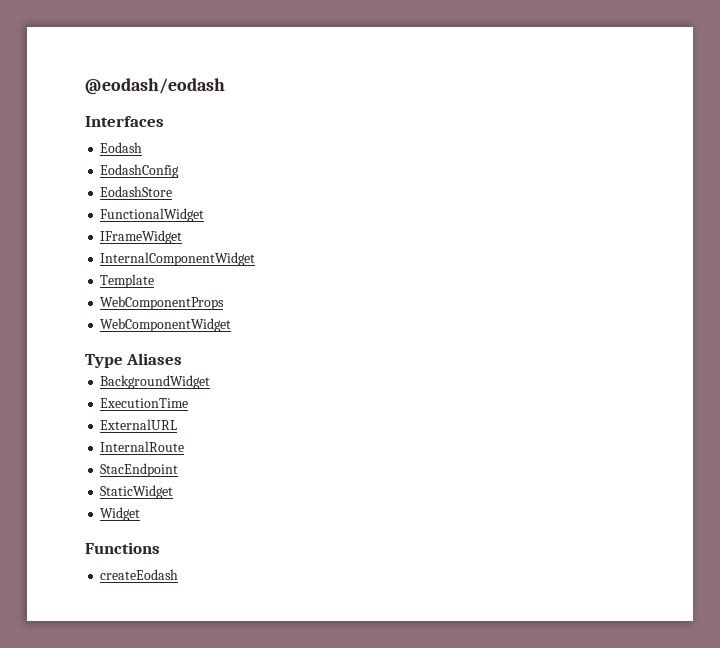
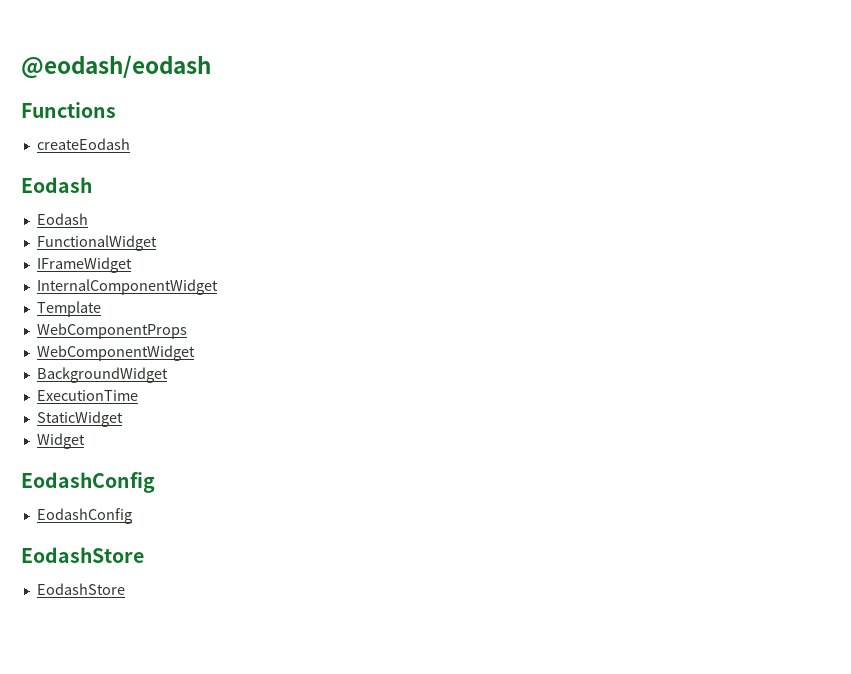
[85,116,164,127] [100,142,143,153] [100,164,180,178] [100,186,173,197] Interfaces // Eodash // EodashConfig // EodashStore -> [21,102,116,118] [36,138,130,150] [21,177,92,193] [36,213,88,225] Functions // createEodash // Eodash // Eodash
[85,353,183,368] // Type Aliases -> (195, 353) none
[100,419,178,430] [100,441,185,452] [100,463,179,477] // ExternalURL // InternalRoute // StacEndpoint -> (138, 395) none
[85,542,160,554] [100,569,179,580] Functions // createEodash -> [21,472,155,493] [36,508,132,524] [21,547,144,563] [36,583,125,595] EodashConfig // EodashConfig // EodashStore // EodashStore

